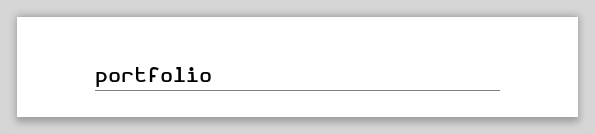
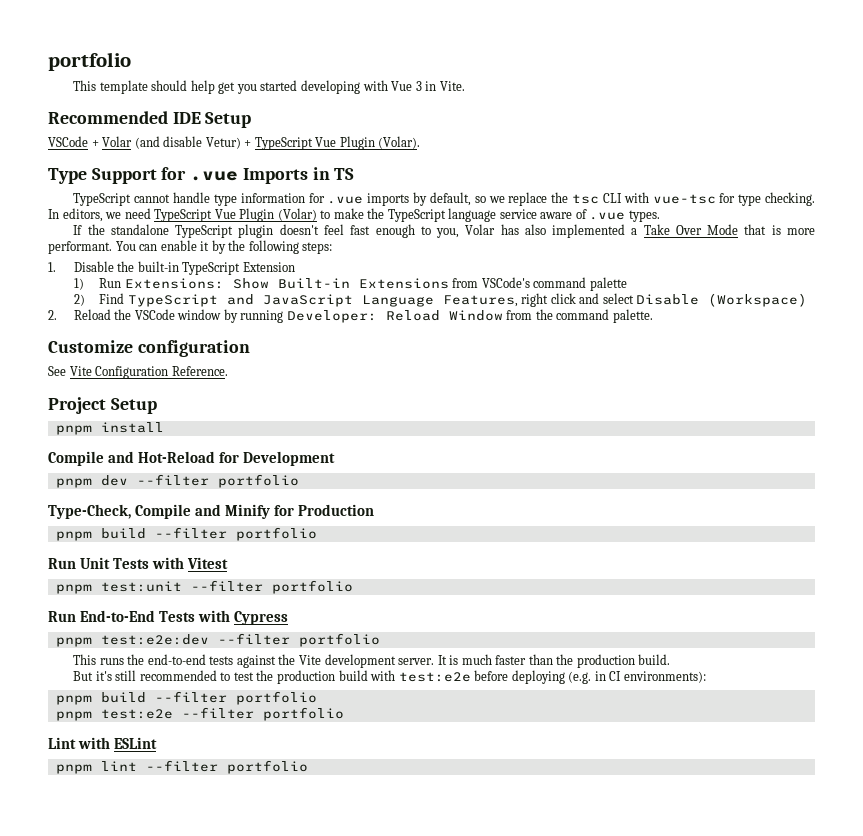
[95,67,212,87] portfolio -> [48,52,131,71] [73,80,465,94] [48,111,252,128] [48,136,421,150] [48,167,355,184] [73,192,815,206] [48,208,660,222] [73,224,815,238] [48,240,333,254] [48,261,295,275] [73,277,627,291] [73,293,808,307] [48,309,653,323] [48,340,250,357] [48,366,228,379] [48,397,157,414] [55,422,164,435] [48,451,336,466] [55,474,299,488] [48,504,375,519] [55,527,317,541] [48,557,229,569] [55,580,353,594] [48,610,289,625] [55,633,380,647] [73,654,671,668] [73,670,706,684] [55,691,317,705] [55,707,344,721] [48,737,158,749] [55,760,308,774] portfolio // This template should help get you started developing with Vue 3 in Vite. // Recommended IDE Setup // VSCode + Volar (and disable Vetur) + TypeScript Vue Plugin (Volar). // Type Support for .vue Imports in TS // TypeScript cannot handle type information for .vue imports by default, so we replace the tsc CLI with vue-tsc for type checking. In editors, we need TypeScript Vue Plugin (Volar) to make the TypeScript language service aware of .vue types. // If the standalone TypeScript plugin doesn't feel fast enough to you, Volar has also implemented a Take Over Mode that is more performant. You can enable it by the following steps: // 1. Disable the built-in TypeScript Extension // 1) Run Extensions: Show Built-in Extensions from VSCode's command palette // 2) Find TypeScript and JavaScript Language Features, right click and select Disable (Workspace) // 2. Reload the VSCode window by running Developer: Reload Window from the command palette. // Customize configuration // See Vite Configuration Reference. // Project Setup // pnpm install // Compile and Hot-Reload for Development // pnpm dev --filter portfolio // Type-Check, Compile and Minify for Production // pnpm build --filter portfolio // Run Unit Tests with Vitest // pnpm test:unit --filter portfolio // Run End-to-End Tests with Cypress // pnpm test:e2e:dev --filter portfolio // This runs the end-to-end tests against the Vite development server. It is much faster than the production build. // But it's still recommended to test the production build with test:e2e before deploying (e.g. in CI environments): // pnpm build --filter portfolio // pnpm test:e2e --filter portfolio // Lint with ESLint // pnpm lint --filter portfolio

